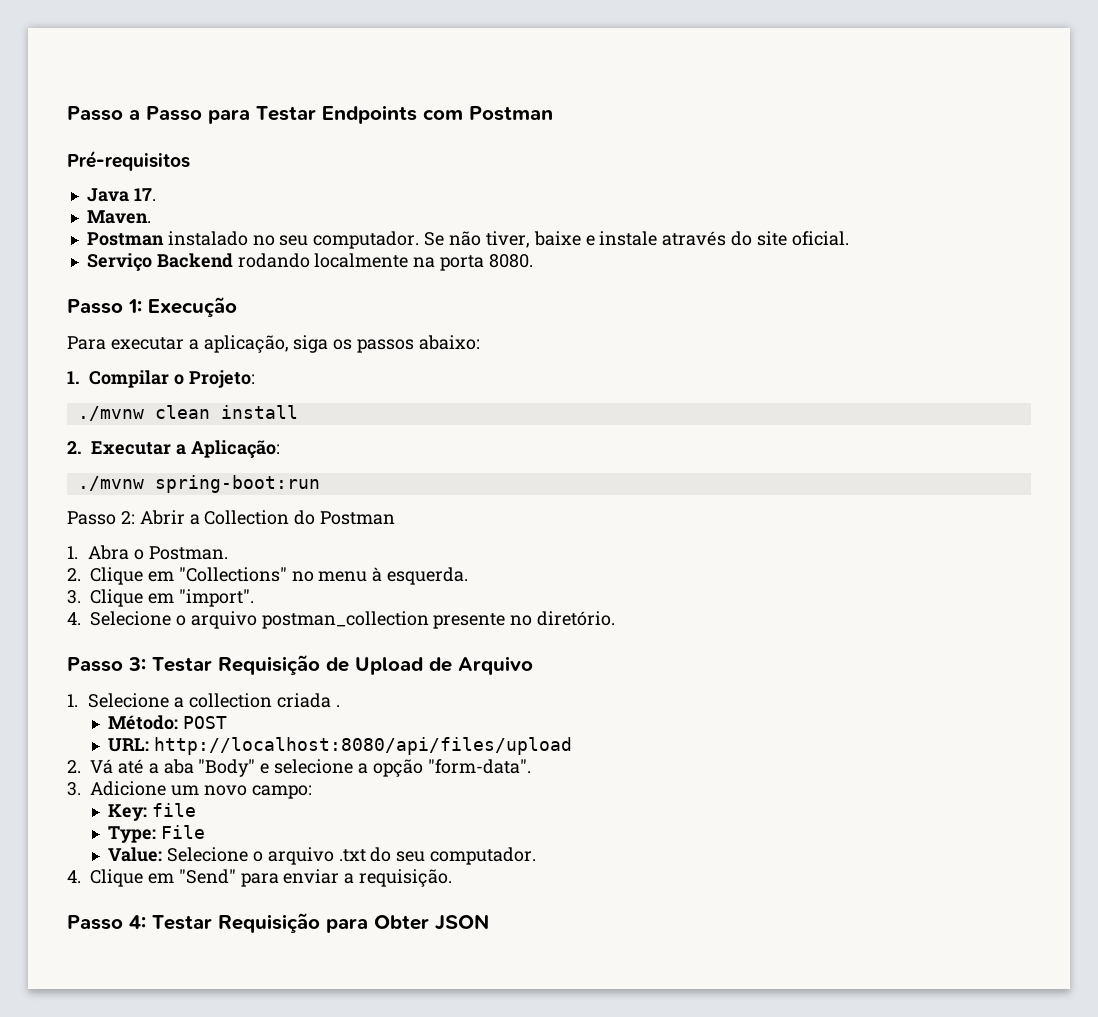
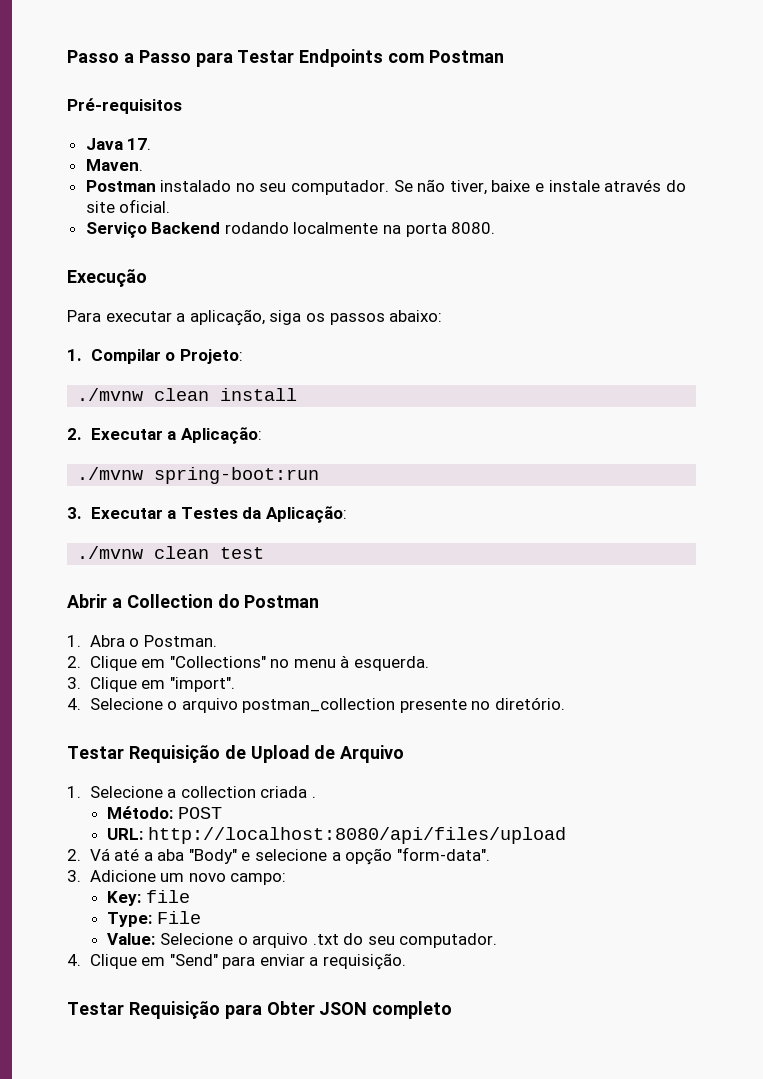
[67,299,142,314] Passo 1: -> (496, 228) none
[67,511,135,525] Passo 2: -> [67,506,347,523] [77,546,265,559] 3. Executar a Testes da Aplicação: // ./mvnw clean test //
[67,657,146,672] Passo 3: -> (566, 703) none
[67,915,146,930] Passo 4: -> (407, 961) none
(489, 922) none -> [372,1001,453,1019] completo

